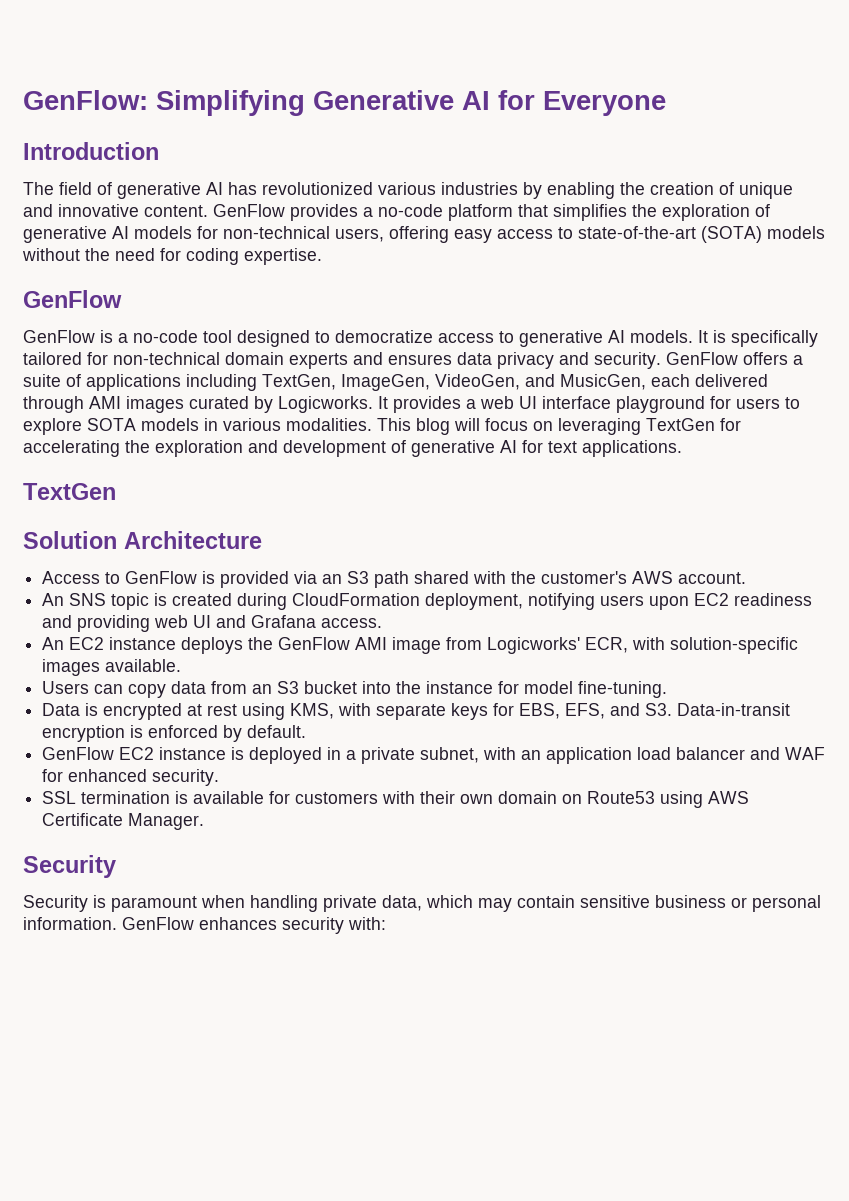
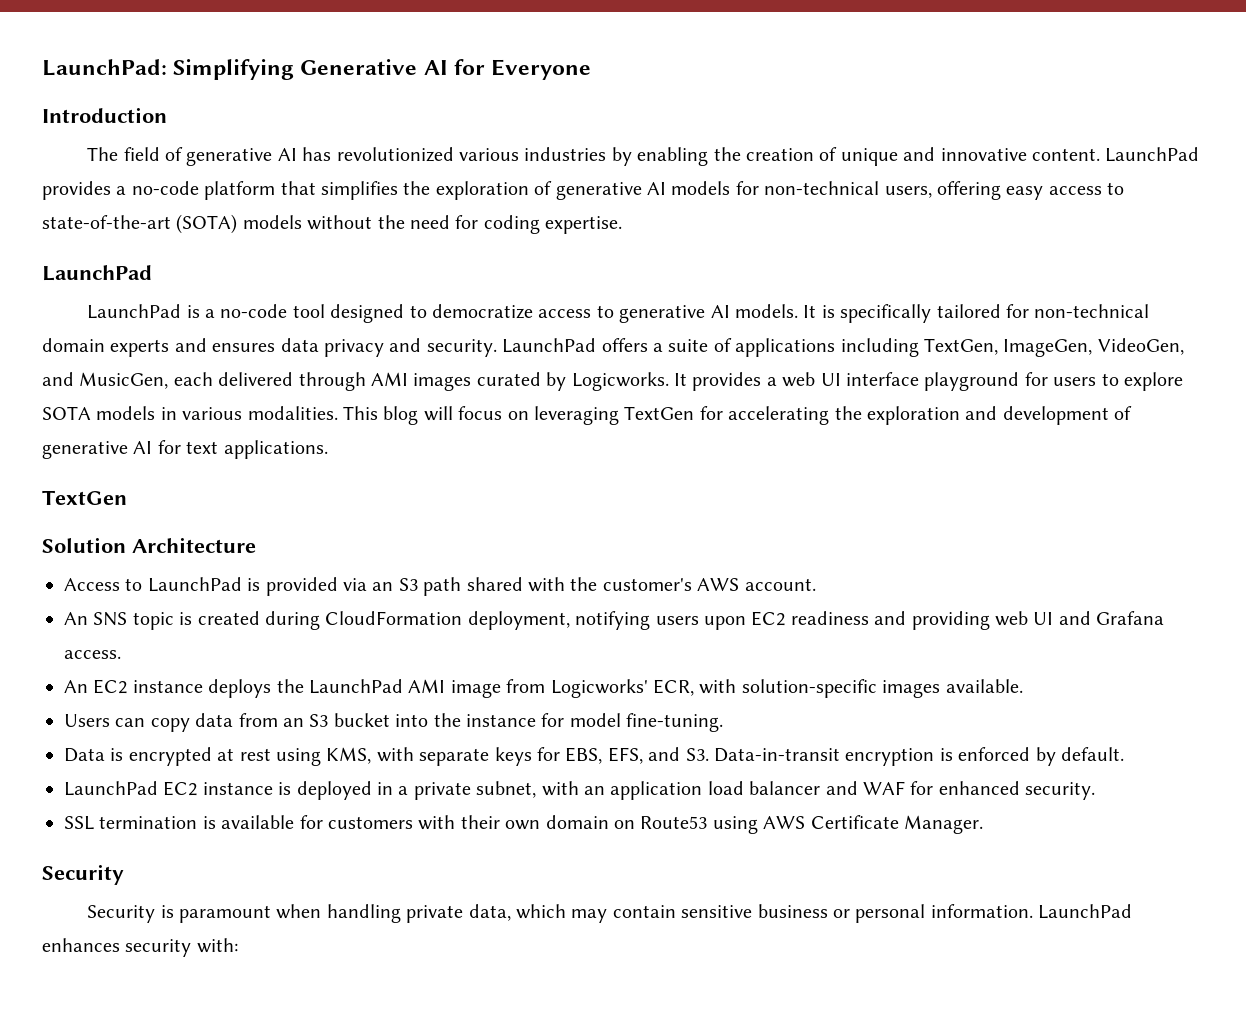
[23,90,148,110] GenFlow: -> [42,59,167,76] LaunchPad:
[213,204,285,217] GenFlow -> [1105,147,1200,162] LaunchPad
[23,290,122,308] [23,330,95,343] GenFlow // GenFlow -> [42,265,152,281] [87,304,182,319] LaunchPad // LaunchPad
[666,352,738,365] GenFlow -> [502,338,597,353] LaunchPad
[125,571,198,584] GenFlow -> [147,577,242,592] LaunchPad
[278,637,351,650] GenFlow -> [309,679,403,694] LaunchPad
[42,747,115,760] GenFlow -> [64,781,158,796] LaunchPad
[122,917,194,930] GenFlow -> [1038,904,1133,919] LaunchPad

